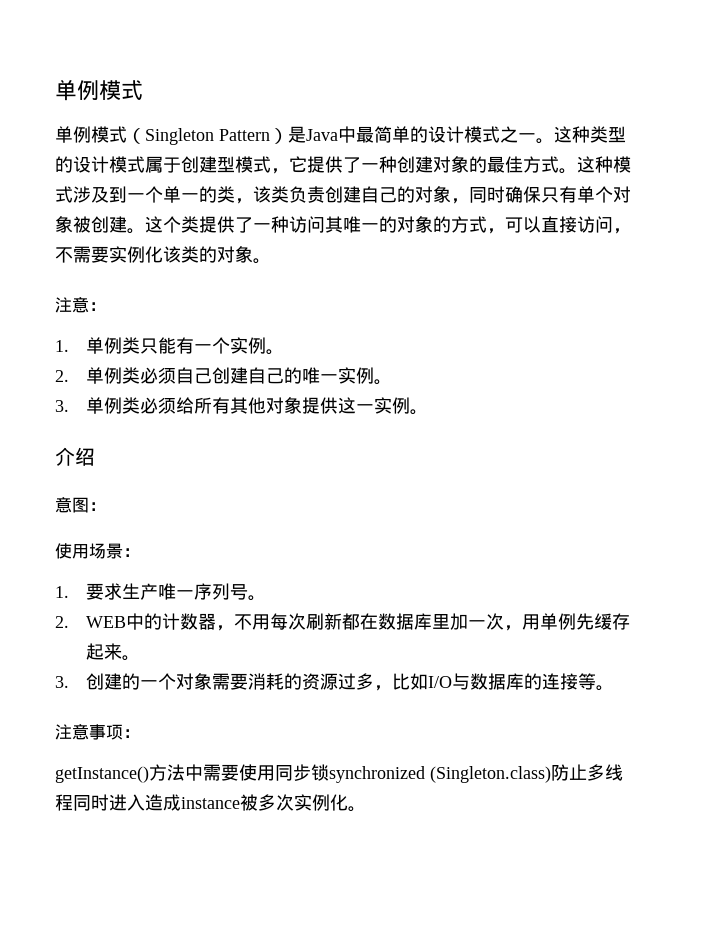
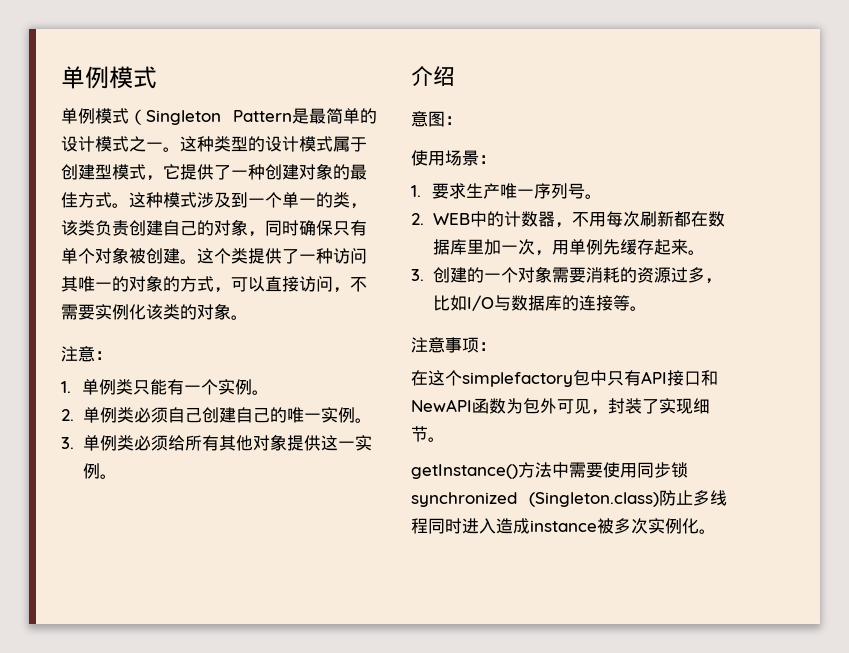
[270,126,356,144] ）是Java中 -> [292,108,309,124] 是
(140, 733) none -> [411,370,718,387] [411,398,710,415] [411,426,445,442] // 在这个simplefactory包中只有API接口和NewAPI函数为包外可见，封装了实现细节。

